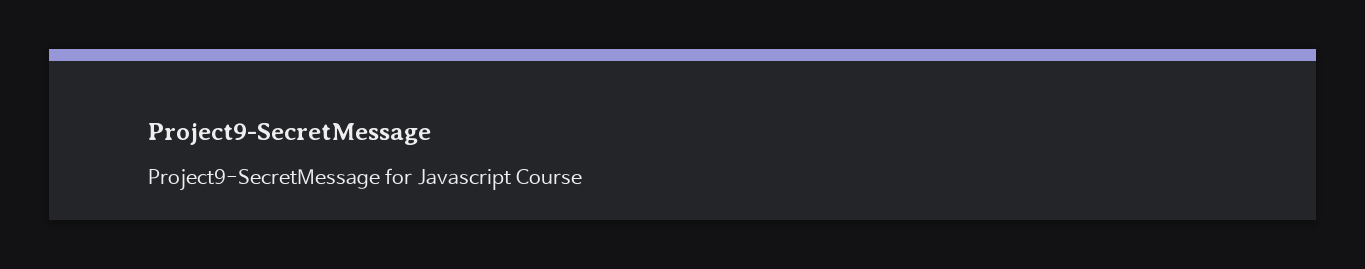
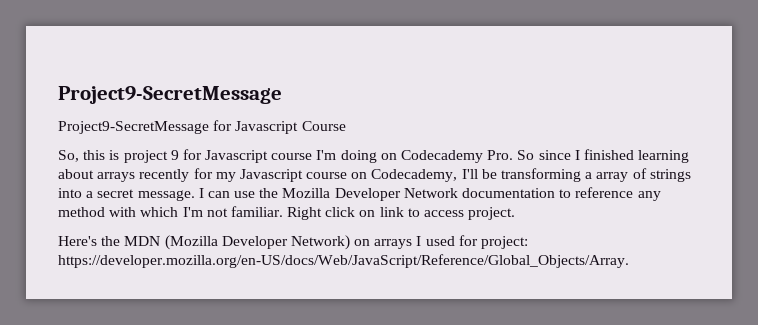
(582, 177) none -> [58,149,690,163] [58,168,691,182] [58,187,661,201] [58,206,516,220] [58,235,529,250] [58,254,629,268] // So, this is project 9 for Javascript course I'm doing on Codecademy Pro. So since I finished learning about arrays recently for my Javascript course on Codecademy, I'll be transforming a array of strings into a secret message. I can use the Mozilla Developer Network documentation to reference any method with which I'm not familiar. Right click on link to access project. // Here's the MDN (Mozilla Developer Network) on arrays I used for project: https://developer.mozilla.org/en-US/docs/Web/JavaScript/Reference/Global_Objects/Array.

